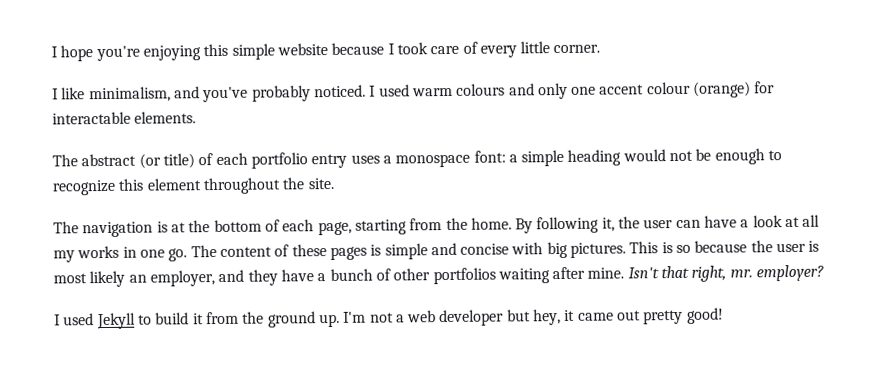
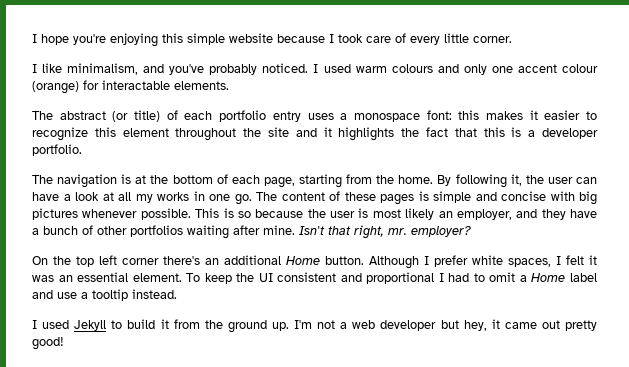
[508,148,765,167] a simple heading would not be enough -> [458,110,581,120] this makes it easier
[307,177,335,190] site. -> [268,127,599,141] [32,144,82,156] site and it highlights the fact that this is a developer portfolio.
[570,242,627,258] pictures. -> [32,208,191,220] pictures whenever possible.
(825, 273) none -> [32,255,597,269] [32,272,597,284] [32,289,177,301] // On the top left corner there's an additional Home button. Although I prefer white spaces, I felt it was an essential element. To keep the UI consistent and proportional I had to omit a Home label and use a tooltip instead.

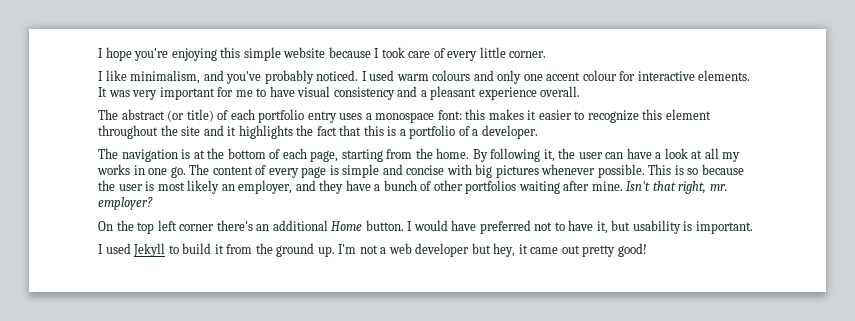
[32,80,229,94] (orange) for interactable elements. -> [619,70,751,81] [98,86,581,100] for interactive elements. It was very important for me to have visual consistency and a pleasant experience overall.
[542,128,599,139] [32,144,82,156] developer portfolio. -> [409,125,538,139] portfolio of a developer.
[344,192,414,205] these pages -> [268,166,327,178] every page
[369,255,597,269] [32,272,597,284] [32,289,177,301] Although I prefer white spaces, I felt it was an essential element. To keep the UI consistent and proportional I had to omit a Home label and use a tooltip instead. -> [407,220,753,234] I would have preferred not to have it, but usability is important.

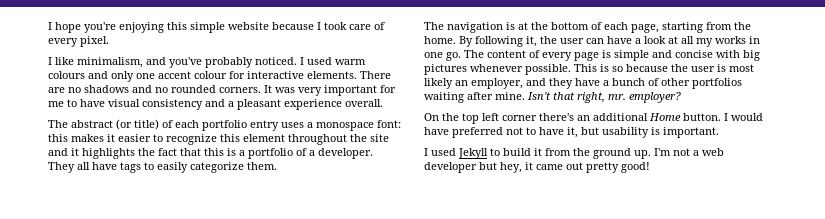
[479,47,547,58] little corner. -> [80,36,109,47] pixel.
(751, 75) none -> [360,71,391,79] [48,85,261,93] There are no shadows and no rounded corners.
(538, 132) none -> [48,162,277,173] They all have tags to easily categorize them.

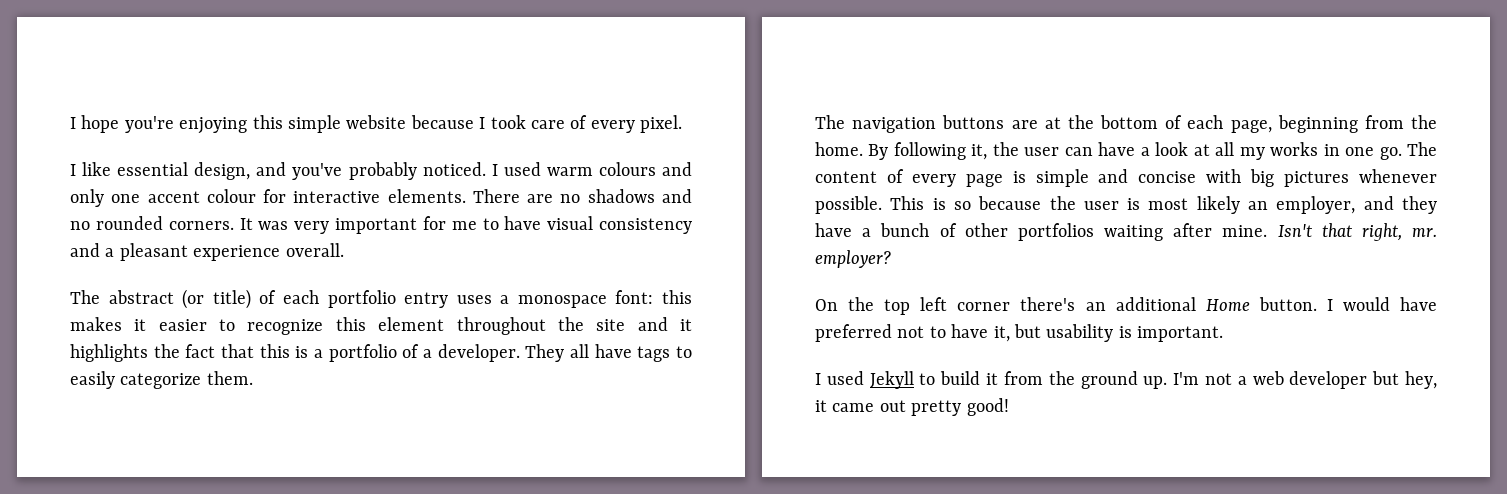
[77,57,143,68] minimalism, -> [117,162,251,180] essential design,
[506,22,515,30] is -> [942,115,1038,129] buttons are
[662,22,703,33] starting -> [1277,115,1358,133] beginning

